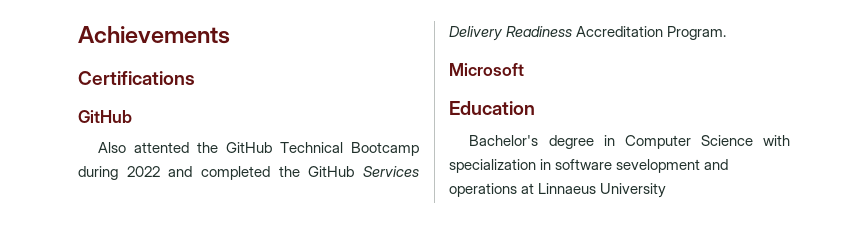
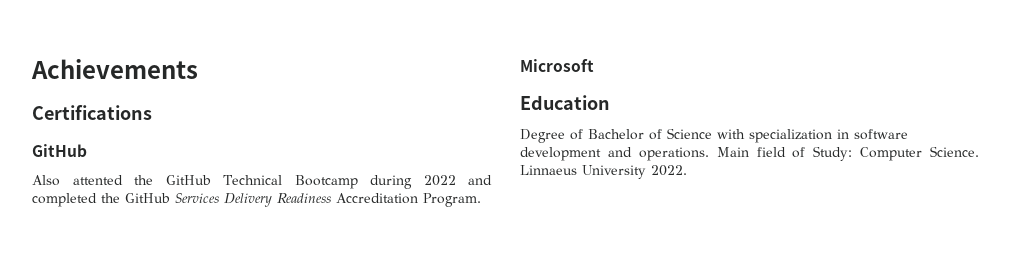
[469,135,691,149] Bachelor's degree in Computer -> [520,129,662,143] Degree of Bachelor of
[616,159,729,173] [449,183,535,197] sevelopment and operations at -> [520,146,979,161] development and operations. Main field of Study: Computer Science.
(667, 190) none -> [651,165,687,176] 2022.

